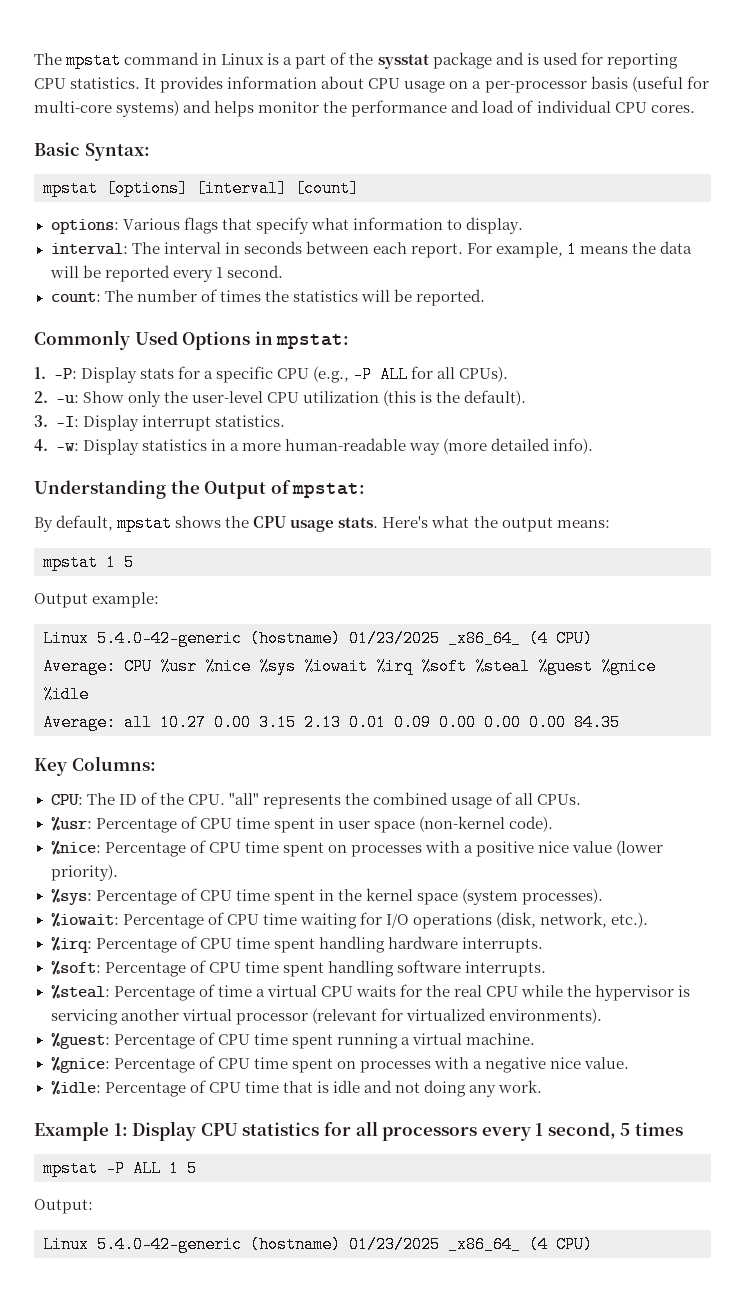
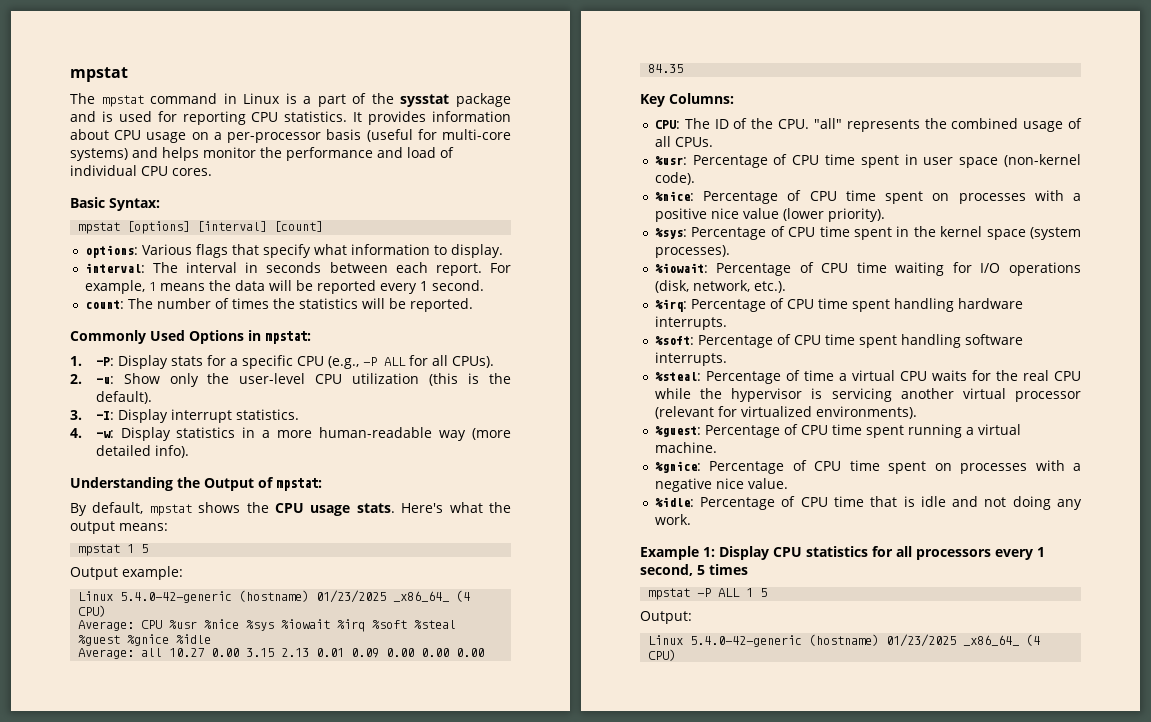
(34, 59) none -> [70,67,128,82] mpstat //

